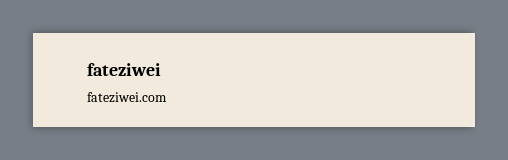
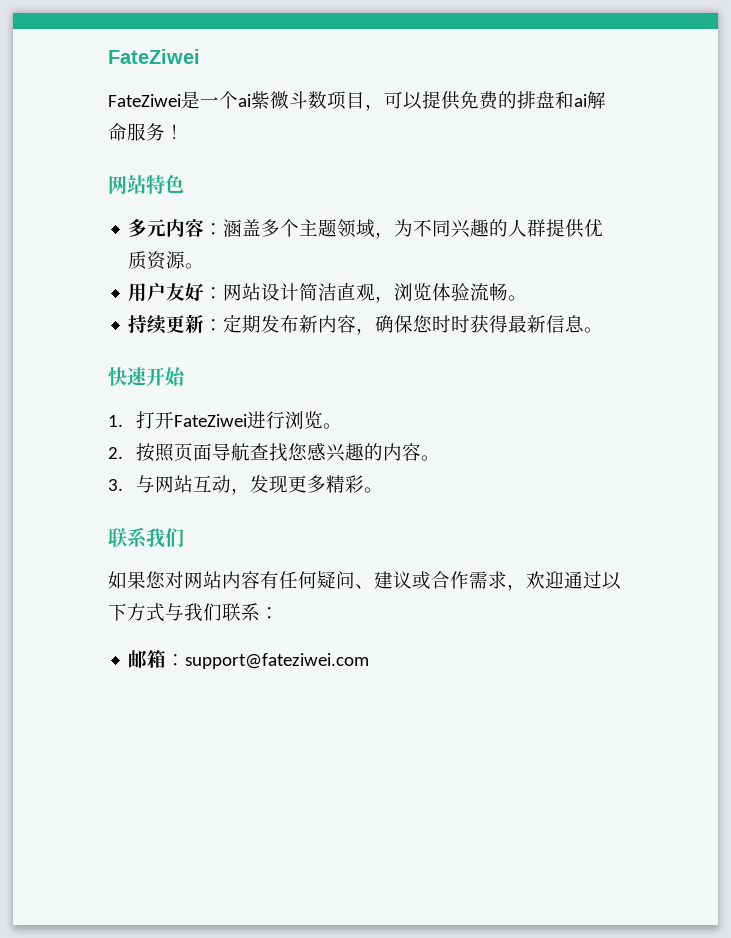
[87,63,161,76] [87,92,167,103] fateziwei // fateziwei.com -> [108,49,200,64] [108,91,606,111] [108,123,184,141] [108,175,184,194] [128,219,604,239] [128,251,205,270] [128,283,528,303] [128,314,604,335] [108,367,186,386] [108,411,343,429] [108,443,441,462] [108,475,384,495] [108,527,184,548] [108,570,621,591] [108,603,279,622] [128,650,370,669] FateZiwei // FateZiwei是一个ai紫微斗数项目，可以提供免费的排盘和ai解命服务！ // 网站特色 // 多元内容：涵盖多个主题领域，为不同兴趣的人群提供优质资源。 // 用户友好：网站设计简洁直观，浏览体验流畅。 // 持续更新：定期发布新内容，确保您时时获得最新信息。 // 快速开始 // 1.打开FateZiwei进行浏览。 // 2.按照页面导航查找您感兴趣的内容。 // 3.与网站互动，发现更多精彩。 // 联系我们 // 如果您对网站内容有任何疑问、建议或合作需求，欢迎通过以下方式与我们联系： // 邮箱：support@fateziwei.com

